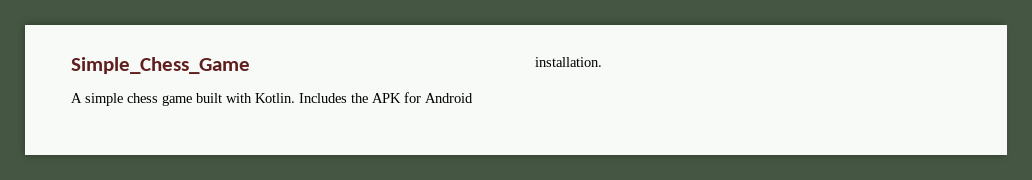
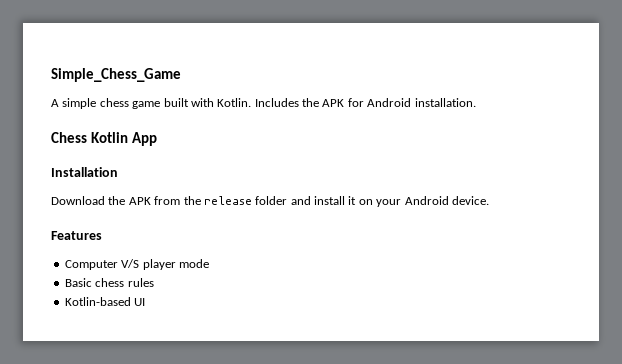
(602, 62) none -> [51,132,157,146] [51,167,118,177] [51,196,489,207] [51,231,102,240] [64,259,209,270] [64,278,154,287] [64,297,146,306] // Chess Kotlin App // Installation // Download the APK from the release folder and install it on your Android device. // Features // Computer V/S player mode // Basic chess rules // Kotlin-based UI

